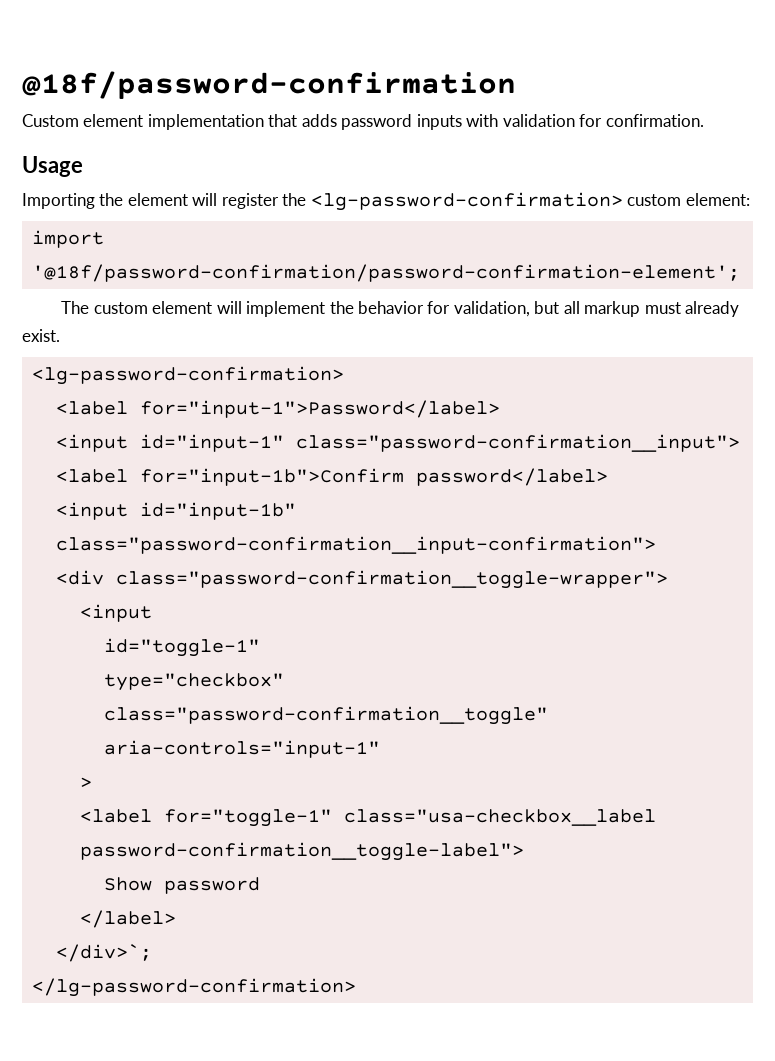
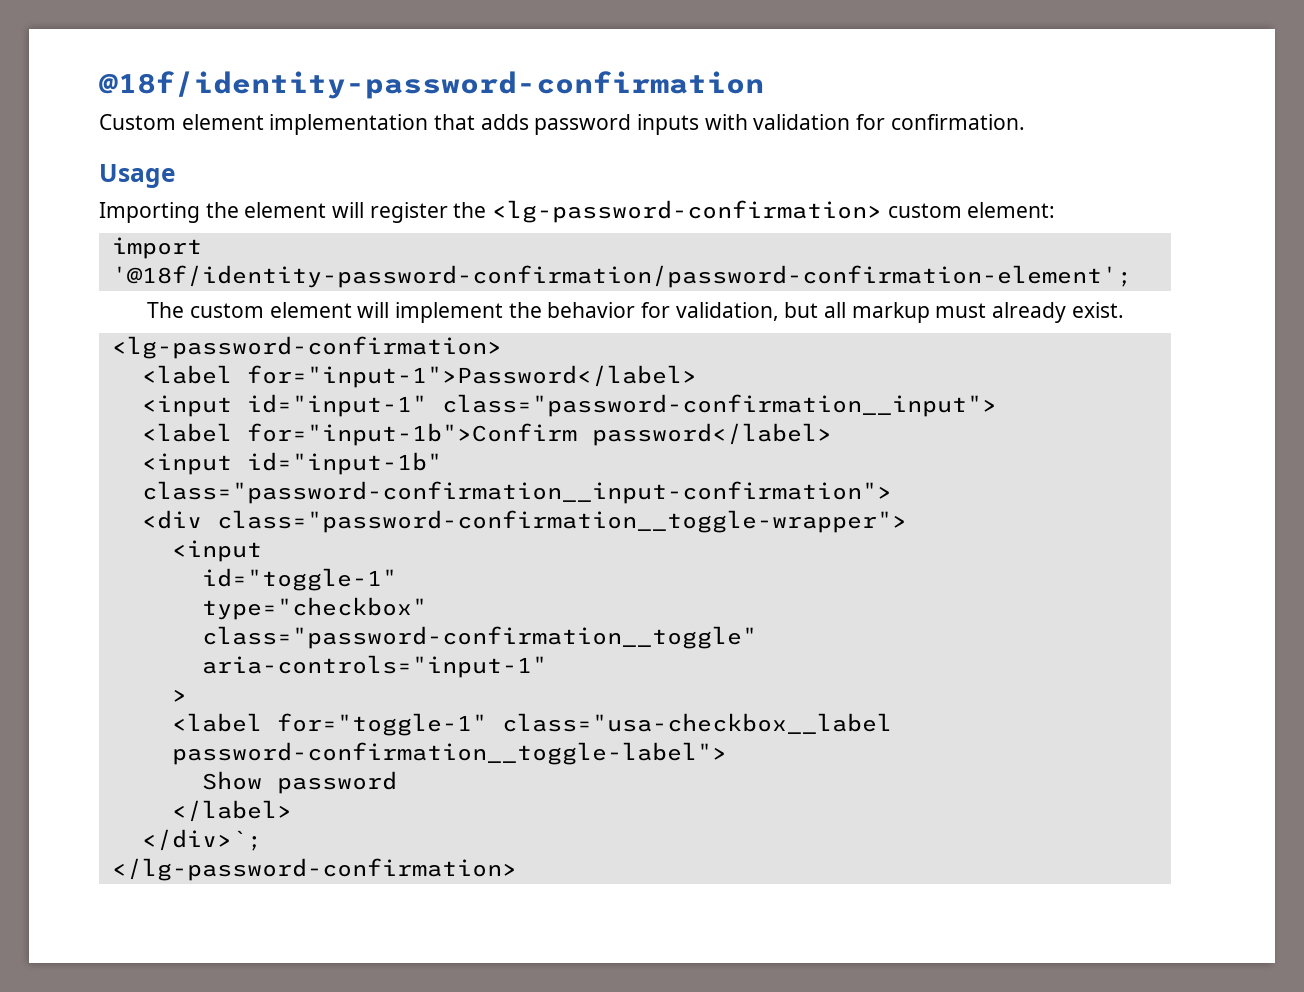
[22,71,516,99] @18f/password-confirmation -> [99,71,764,99] @18f/identity-password-confirmation
[31,264,740,282] '@18f/password-confirmation/password-confirmation-element'; -> [111,265,1132,288] '@18f/identity-password-confirmation/password-confirmation-element';

